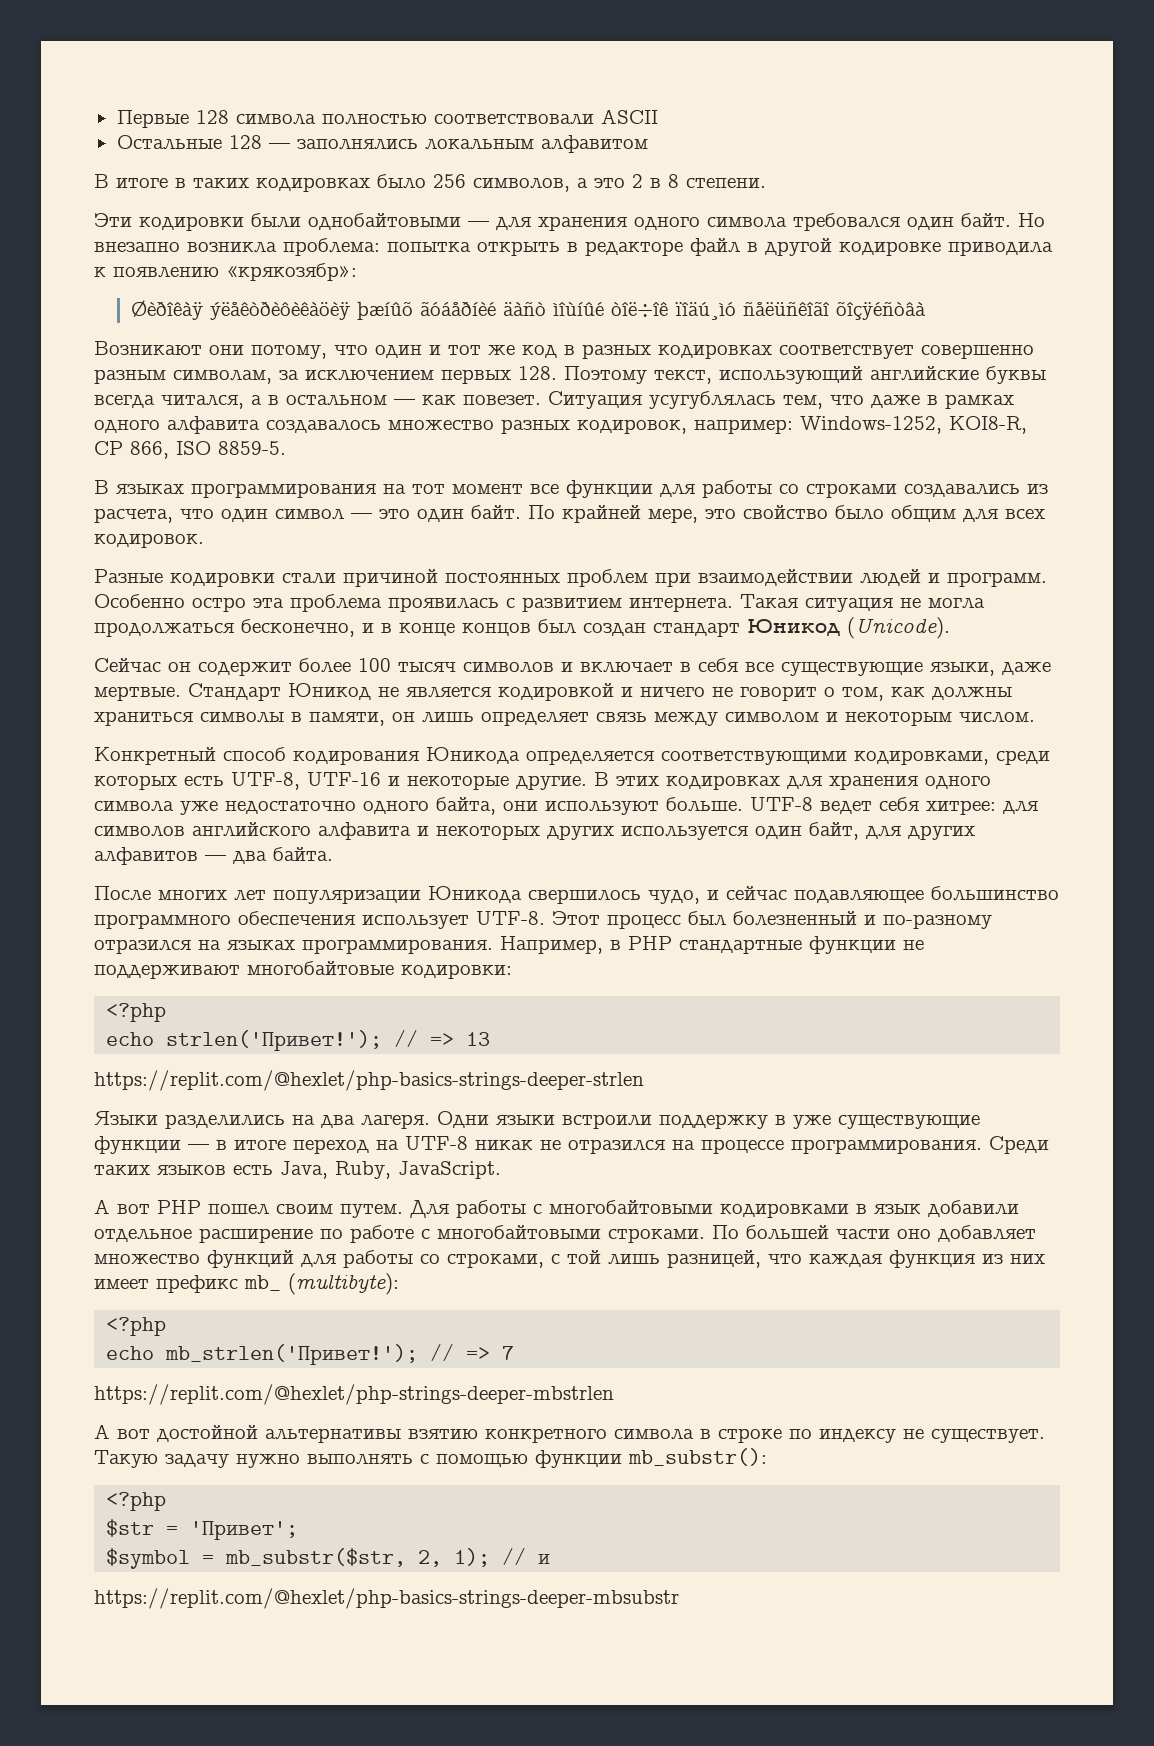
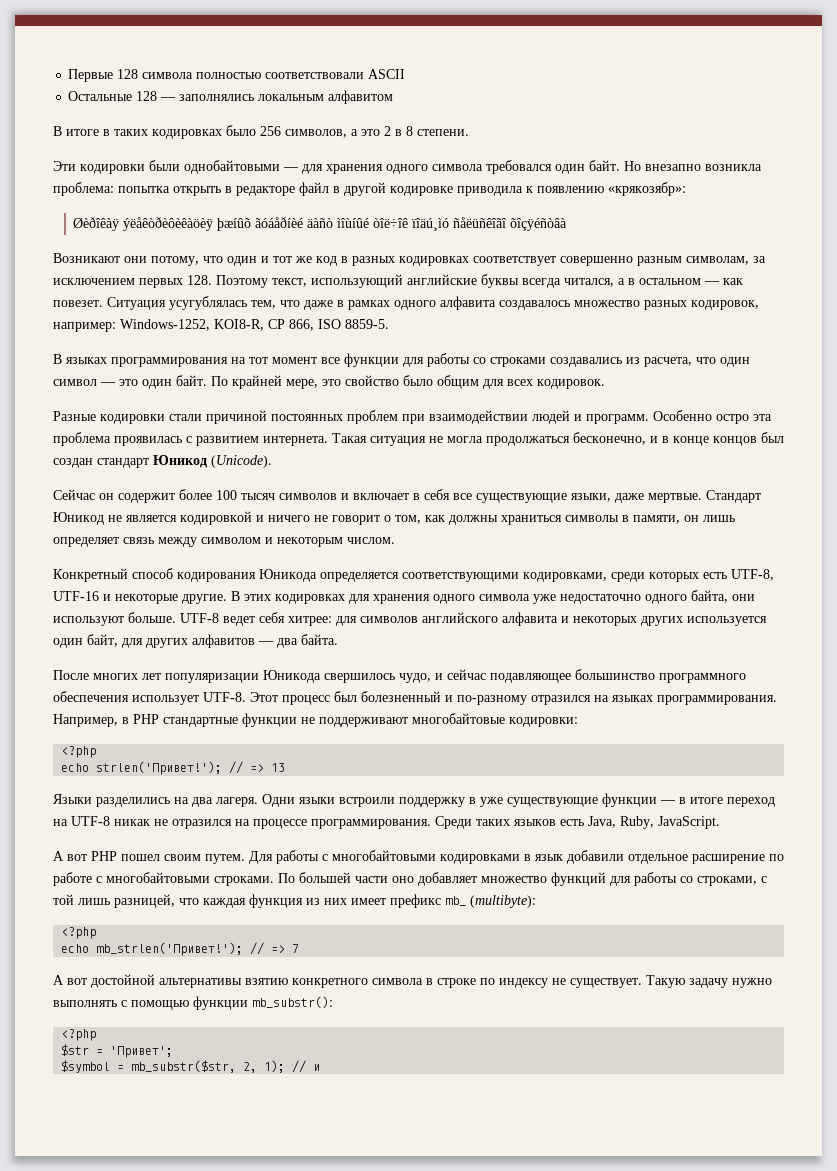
[94,1070,644,1091] // https://replit.com/@hexlet/php-basics-strings-deeper-strlen -> (286, 767) none
[94,1384,614,1405] // https://replit.com/@hexlet/php-strings-deeper-mbstrlen -> (300, 948) none
[94,1588,679,1609] // https://replit.com/@hexlet/php-basics-strings-deeper-mbsubstr -> (321, 1067) none

